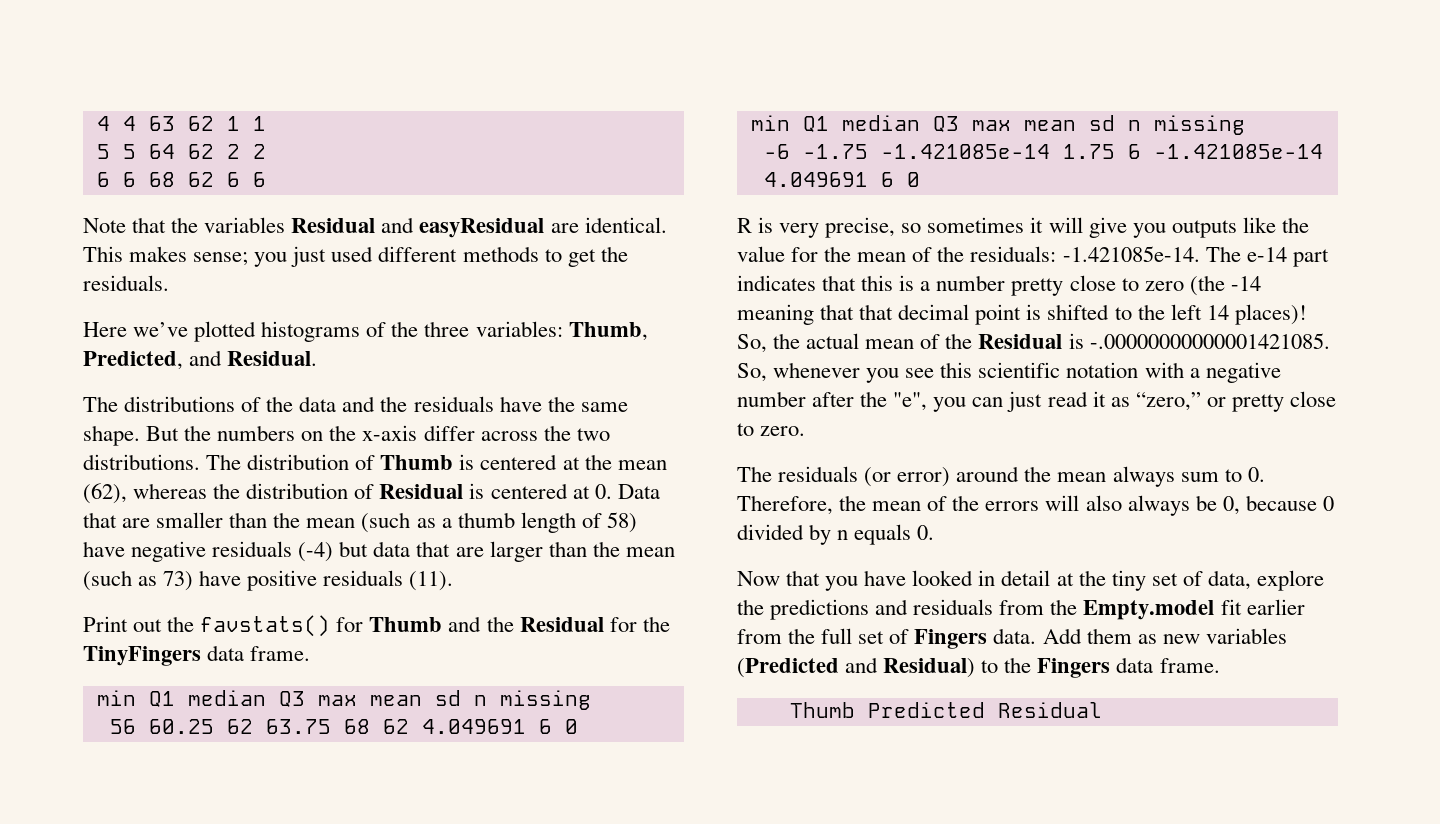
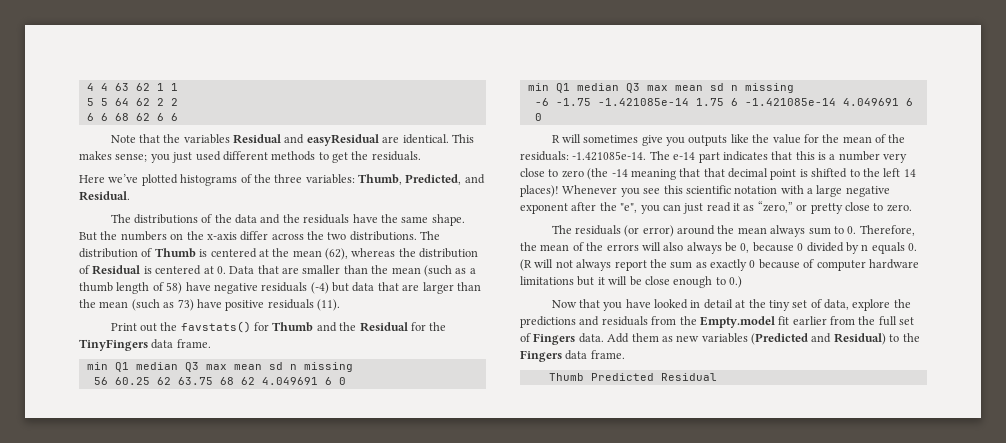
[758,217,1083,238] is very precise, so sometimes it will -> [561,134,639,143] will sometimes
[1011,278,1064,296] pretty -> [883,153,908,163] very
[737,333,1330,353] [737,362,861,382] So, the actual mean of the Residual is -.00000000000001421085. So, whenever -> [562,185,618,194] Whenever
[1205,362,1281,383] [737,391,806,407] negative number -> [816,185,890,197] [520,203,568,214] large negative exponent
(935, 532) none -> [520,259,919,271] [520,276,742,288] (R will not always report the sum as exactly 0 because of computer hardware limitations but it will be close enough to 0.)

